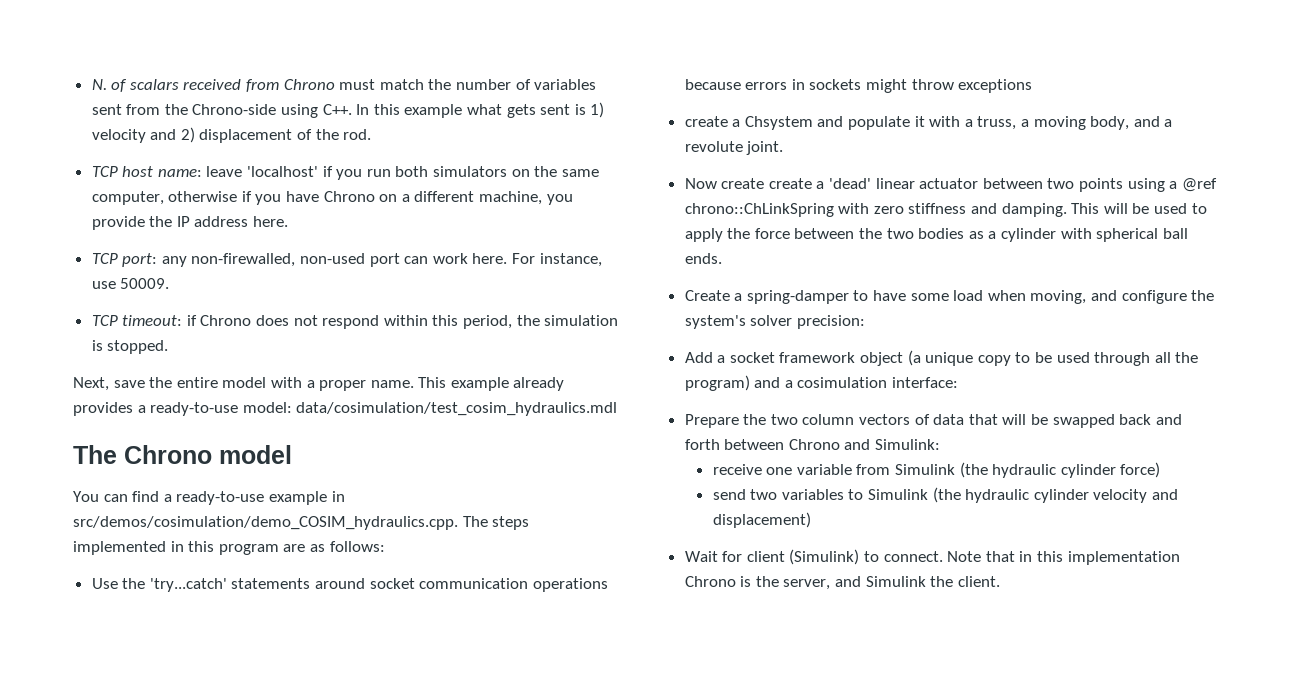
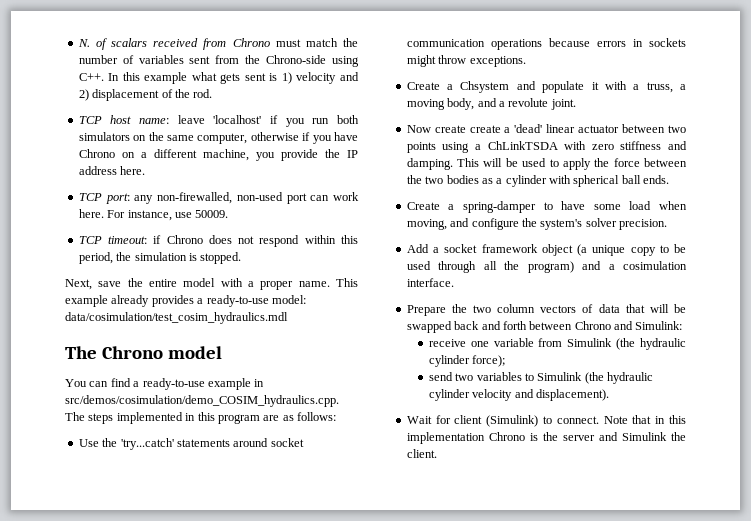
[958,79,1033,93] [684,116,728,127] exceptions // create -> [469,56,526,67] [406,82,440,90] exceptions. // Create
[1181,178,1217,192] [684,203,834,217] @ref chrono::ChLinkSpring -> [487,141,558,150] ChLinkTSDA
[796,315,865,329] precision: -> [619,219,667,230] precision.
[892,377,959,388] interface: -> [406,278,454,287] interface.
[1120,462,1161,478] force) -> [472,355,506,367] force);
[712,512,811,528] displacement) -> [535,389,609,401] displacement).
[783,579,831,590] server, -> [562,435,595,441] server

